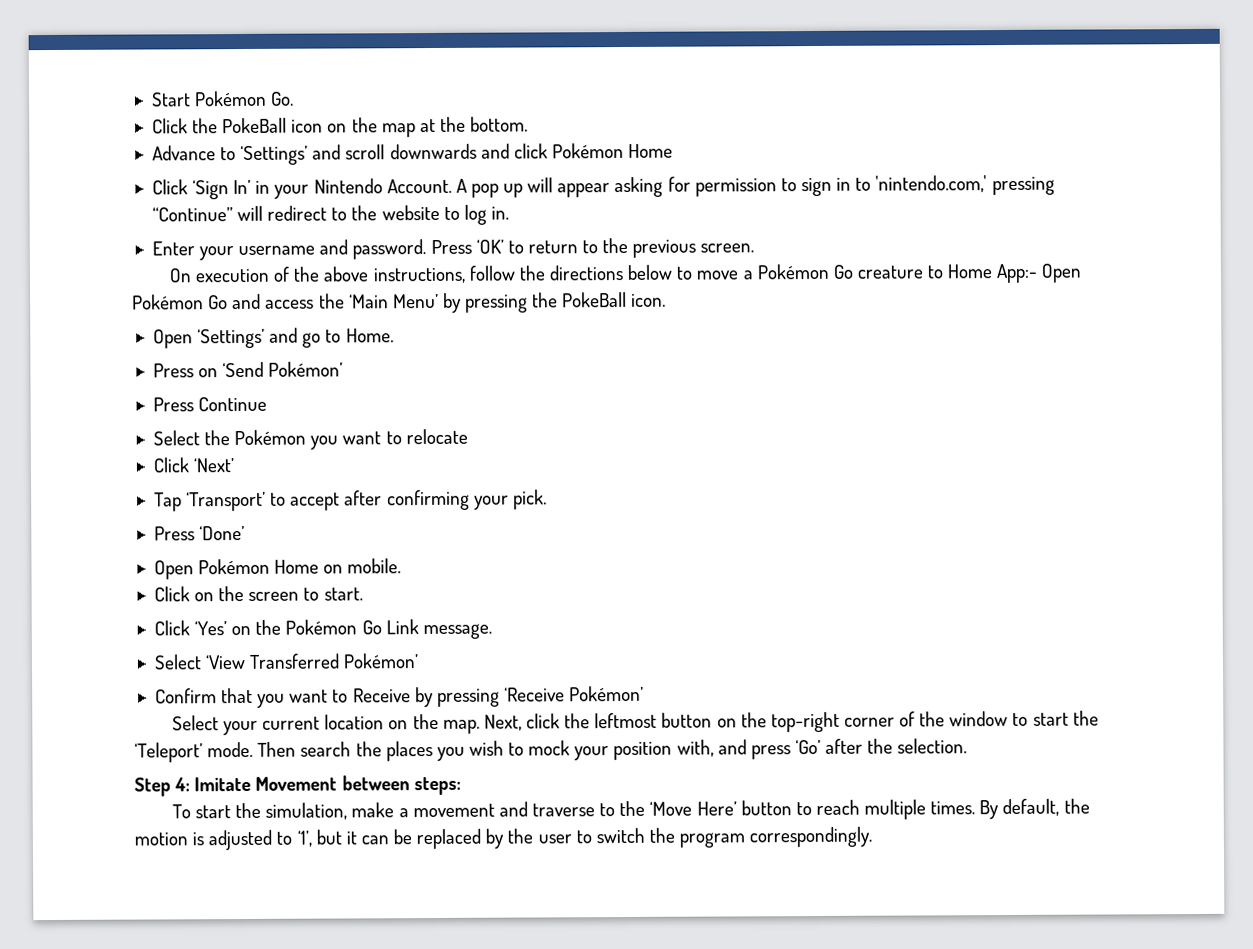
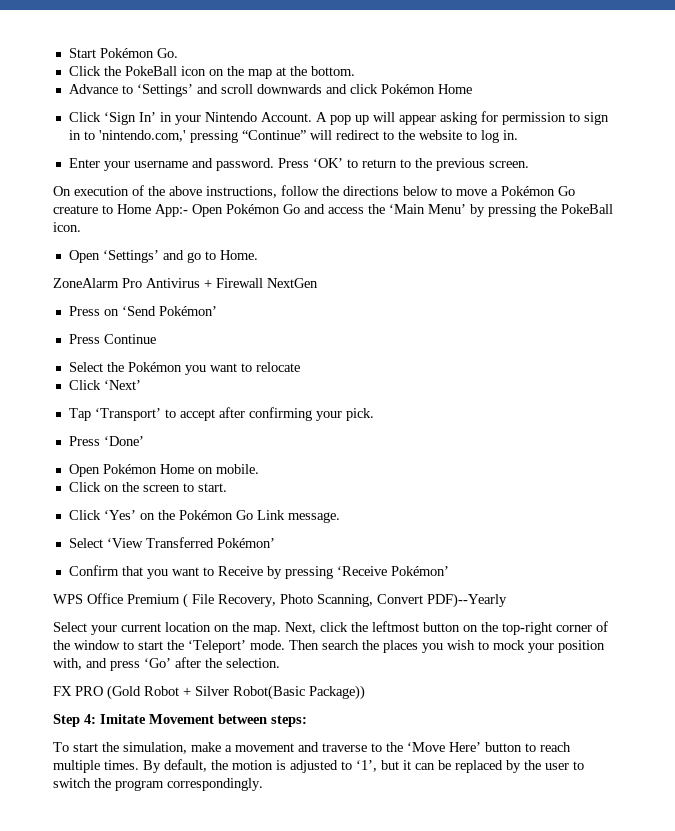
(394, 335) none -> [53,278,318,288] // ZoneAlarm Pro Antivirus + Firewall NextGen
(645, 693) none -> [53,593,507,608] // WPS Office Premium ( File Recovery, Photo Scanning, Convert PDF)--Yearly
(968, 746) none -> [53,685,365,700] // FX PRO (Gold Robot + Silver Robot(Basic Package))

